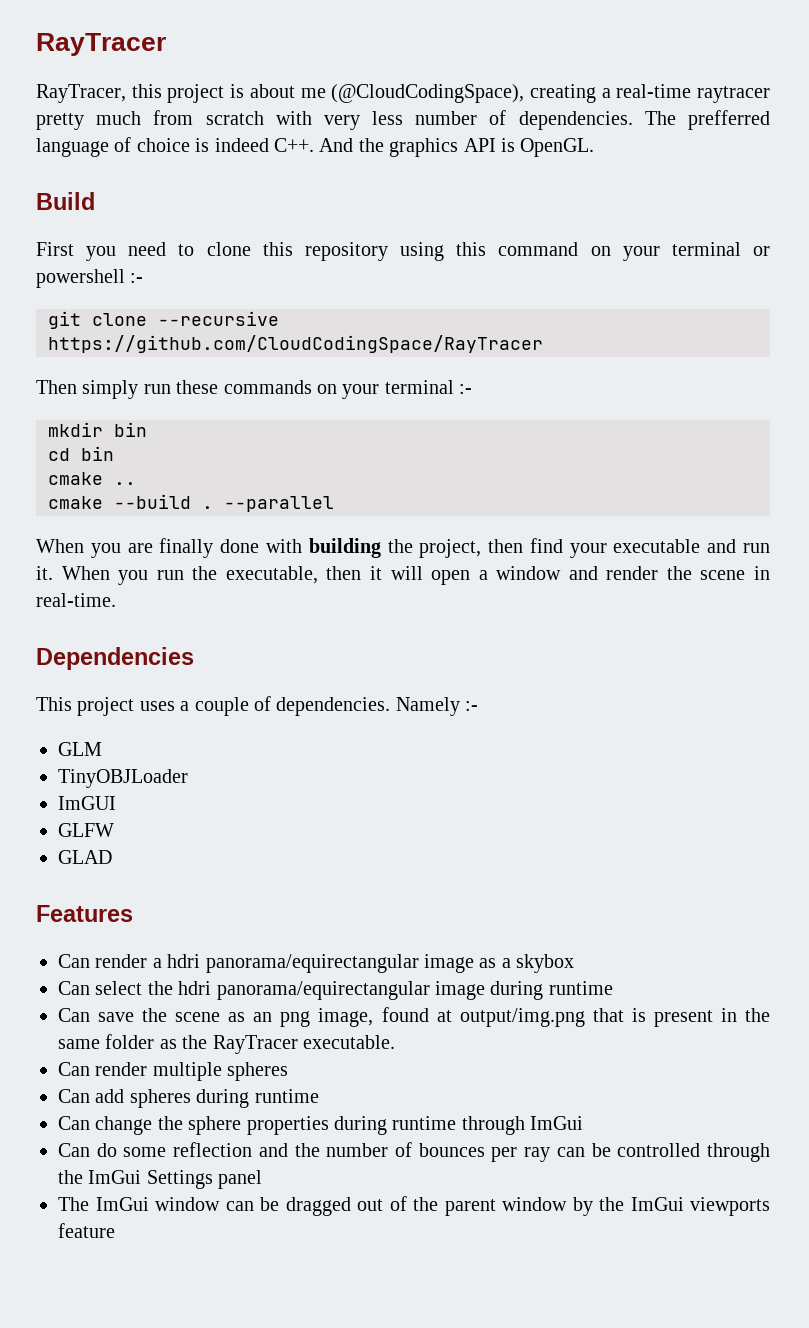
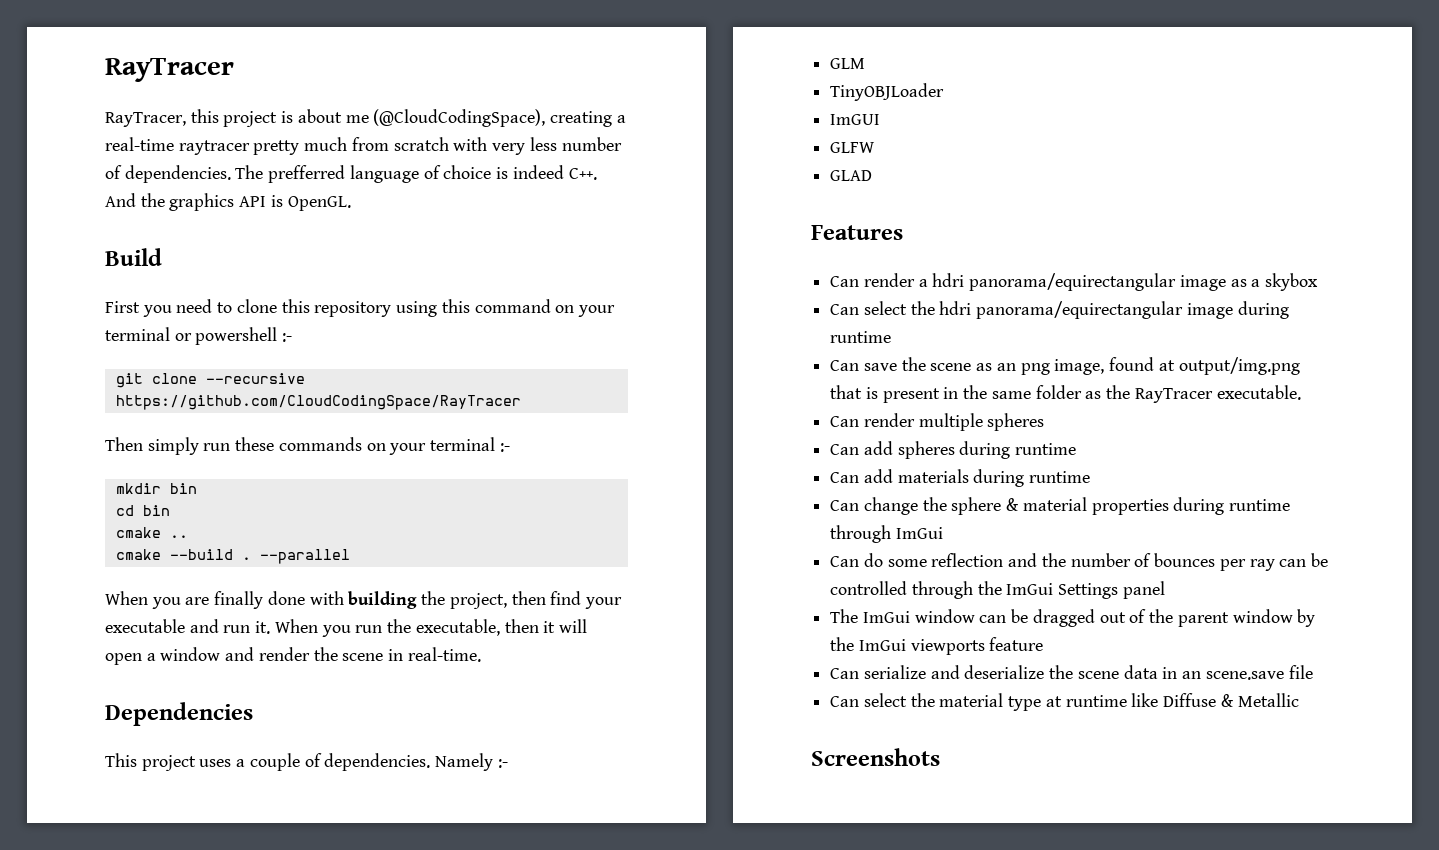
(319, 1096) none -> [830,469,1091,487] // Can add materials during runtime
(242, 1125) none -> [1006,497,1087,511] & material
(115, 1230) none -> [830,665,1313,680] [830,693,1299,711] [811,748,940,766] // Can serialize and deserialize the scene data in an scene.save file // Can select the material type at runtime like Diffuse & Metallic // Screenshots

